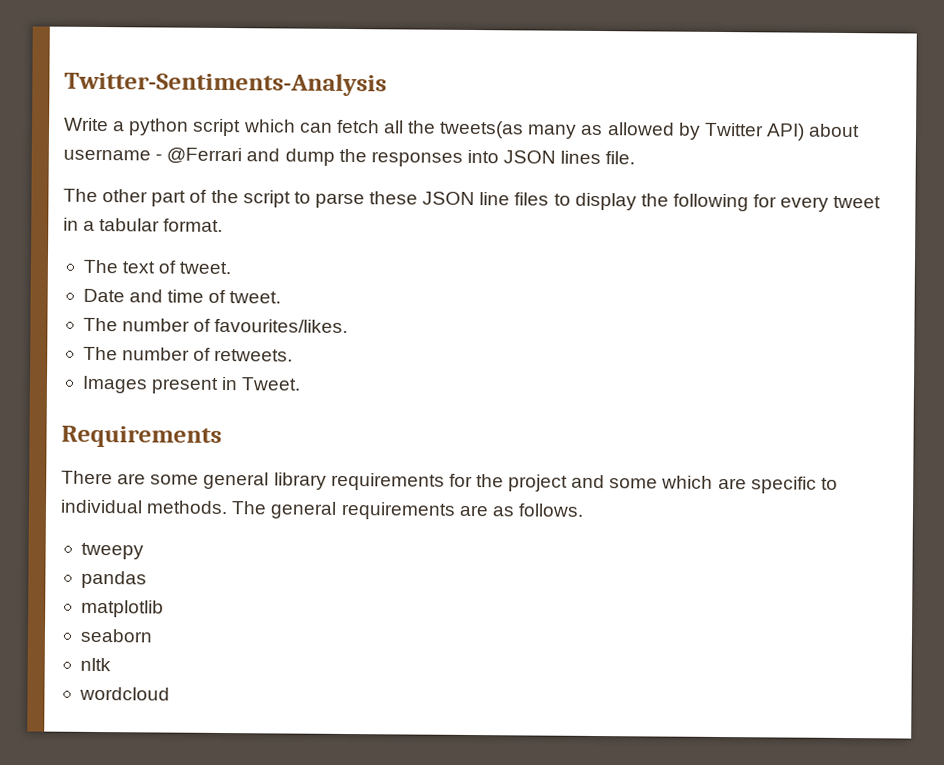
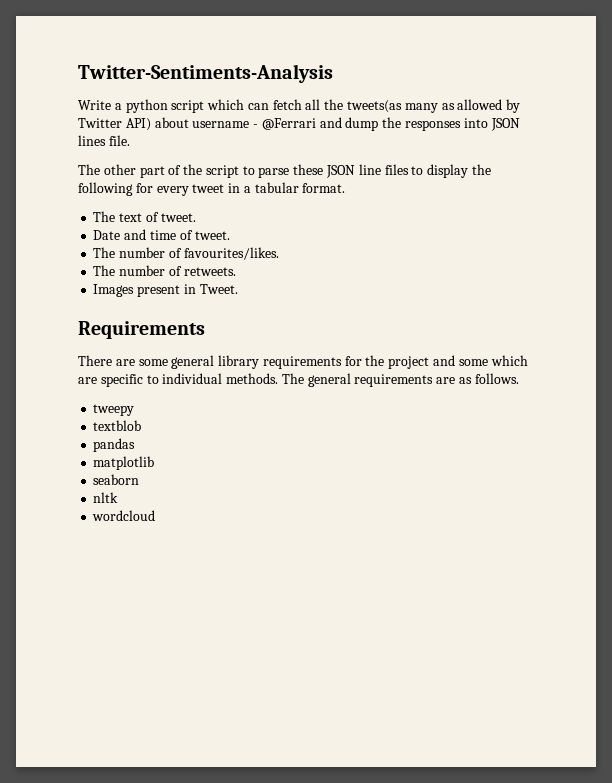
(144, 551) none -> [93,420,142,431] // textblob

